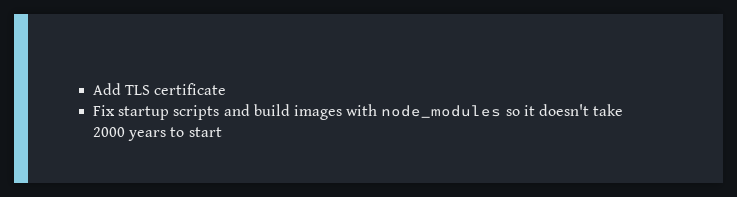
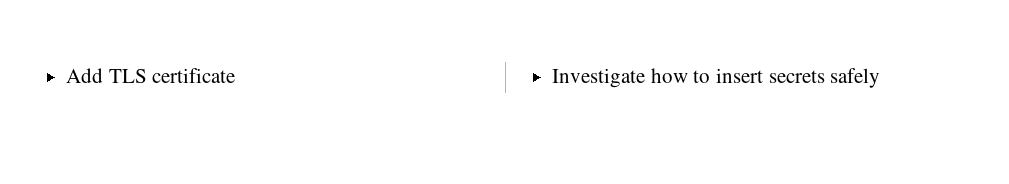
[93,104,624,120] [93,127,222,141] Fix startup scripts and build images with node_modules so it doesn't take 2000 years to start -> [552,68,881,88] Investigate how to insert secrets safely

